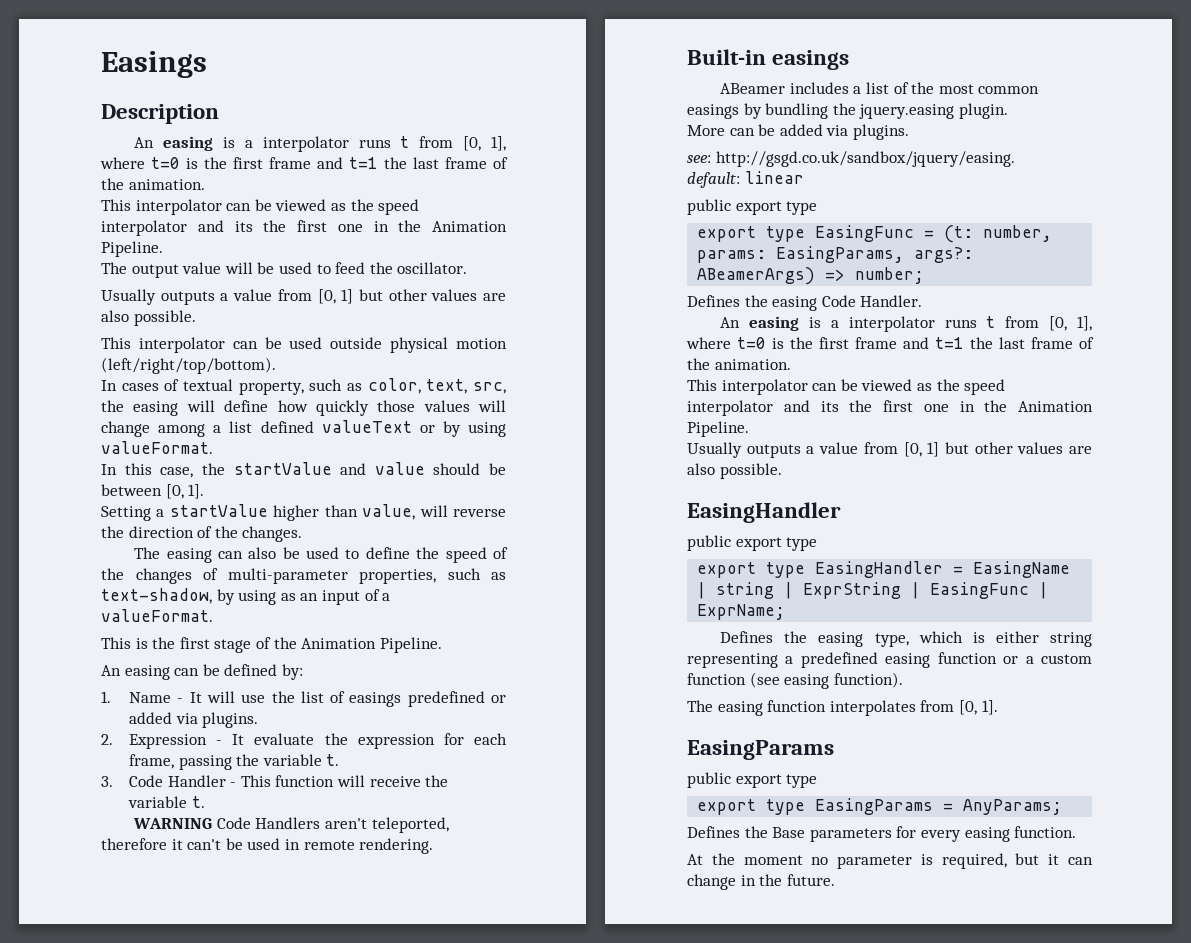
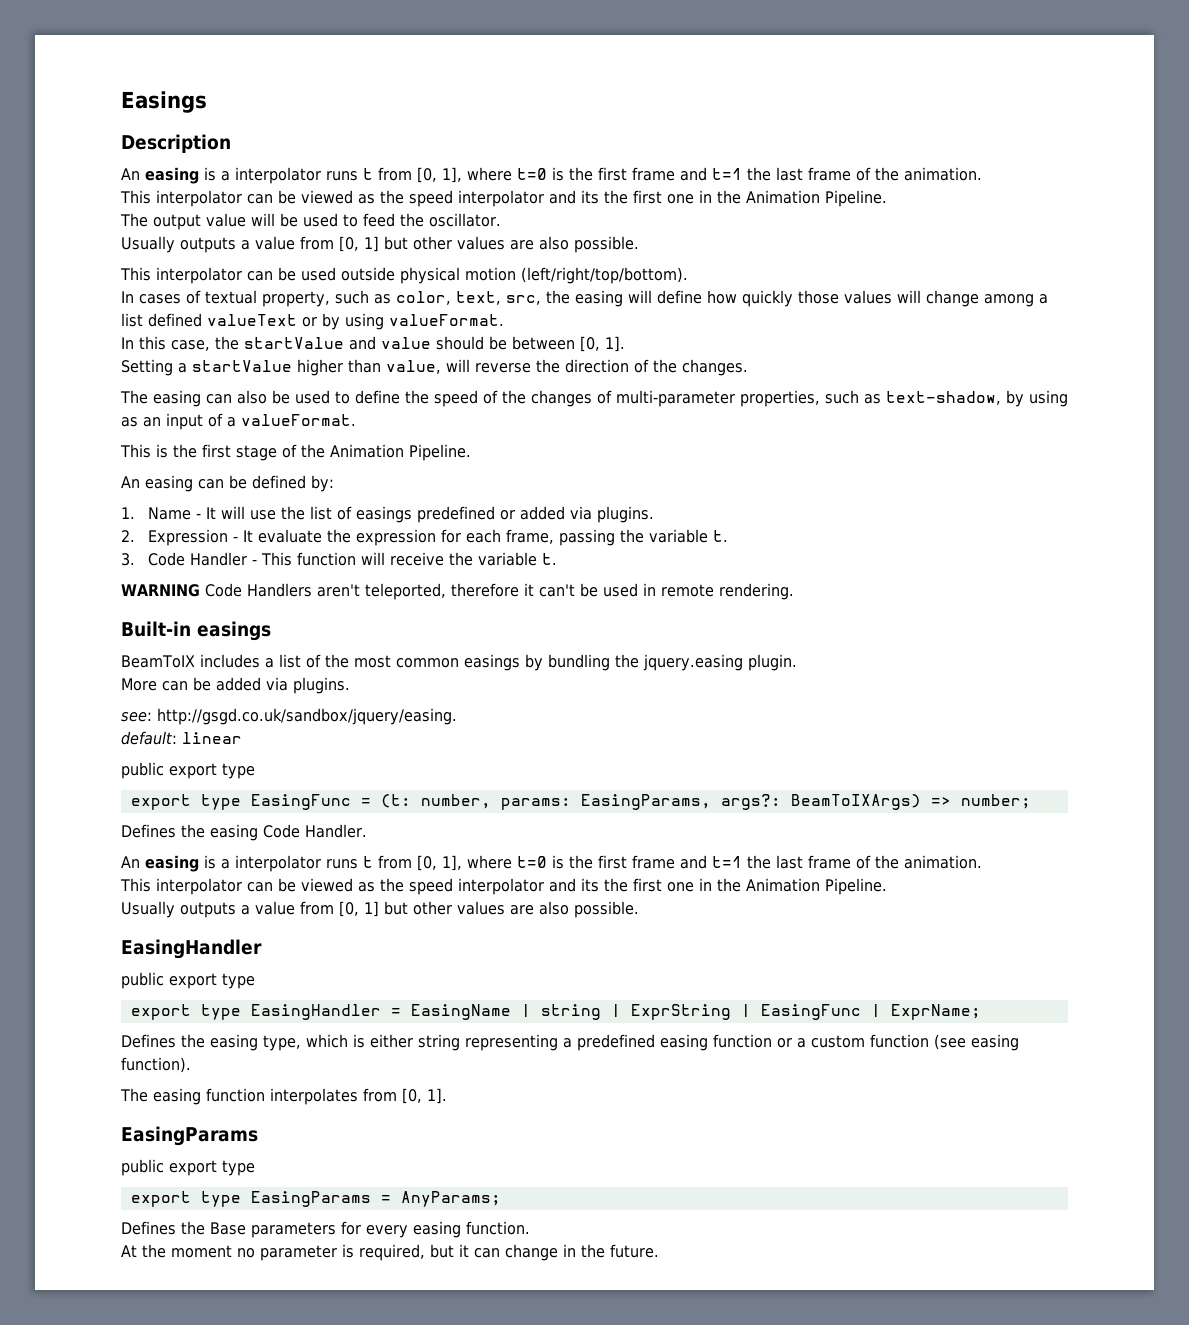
[720,83,786,94] ABeamer -> [121,655,195,668] BeamToIX
[697,267,816,285] ABeamerArgs) -> [790,794,921,810] BeamToIXArgs)

